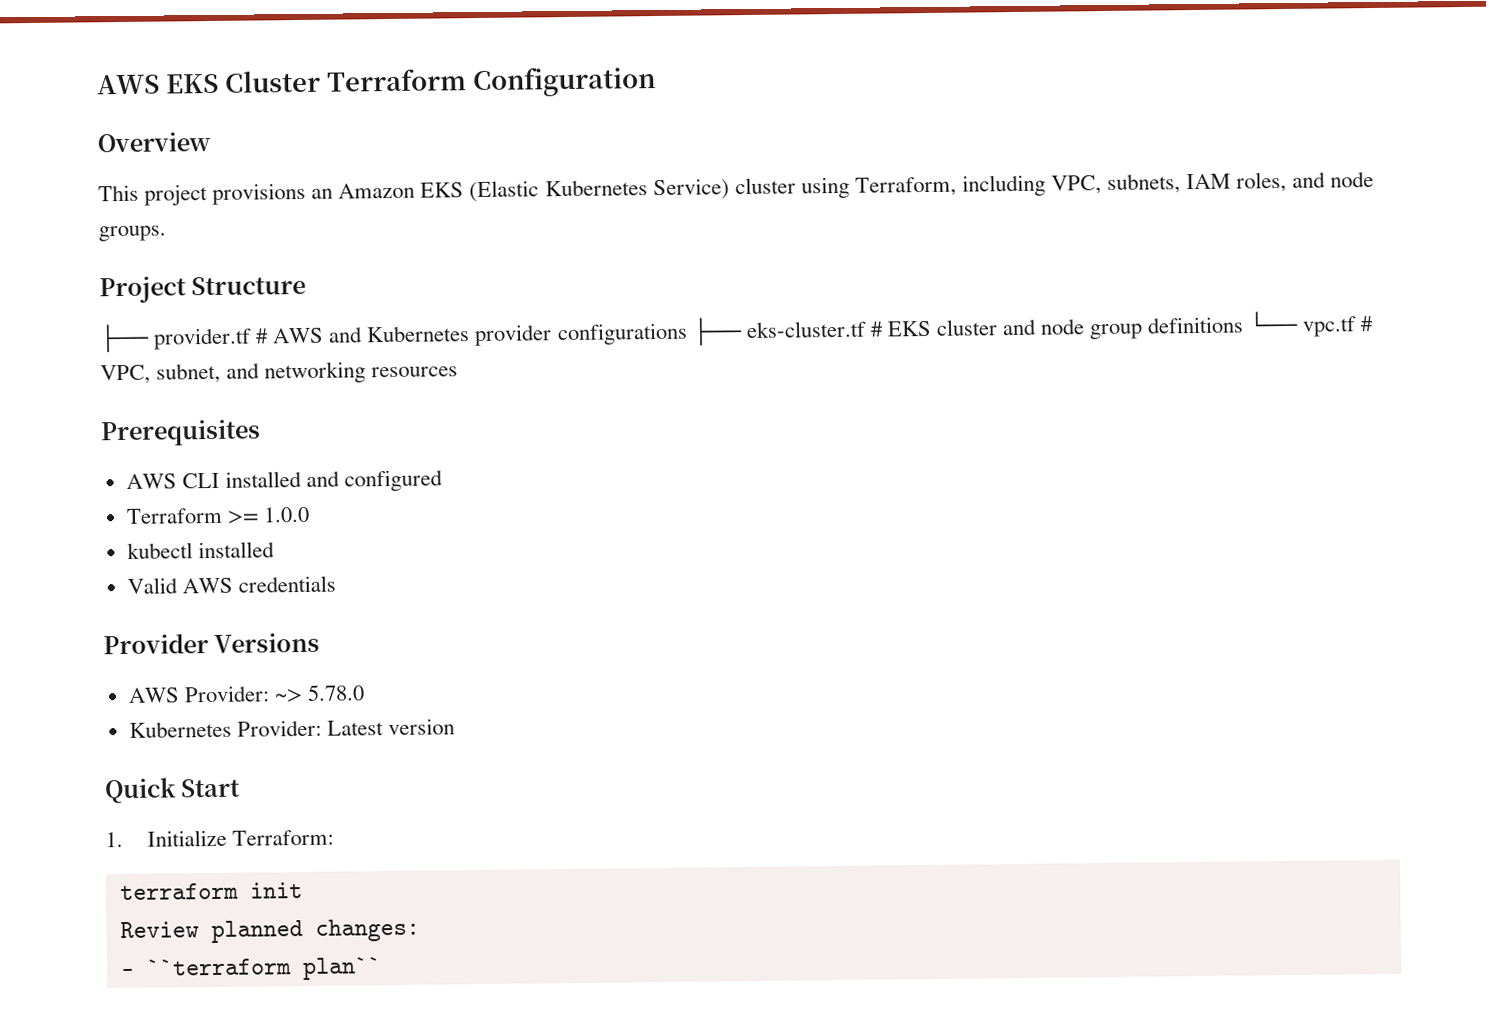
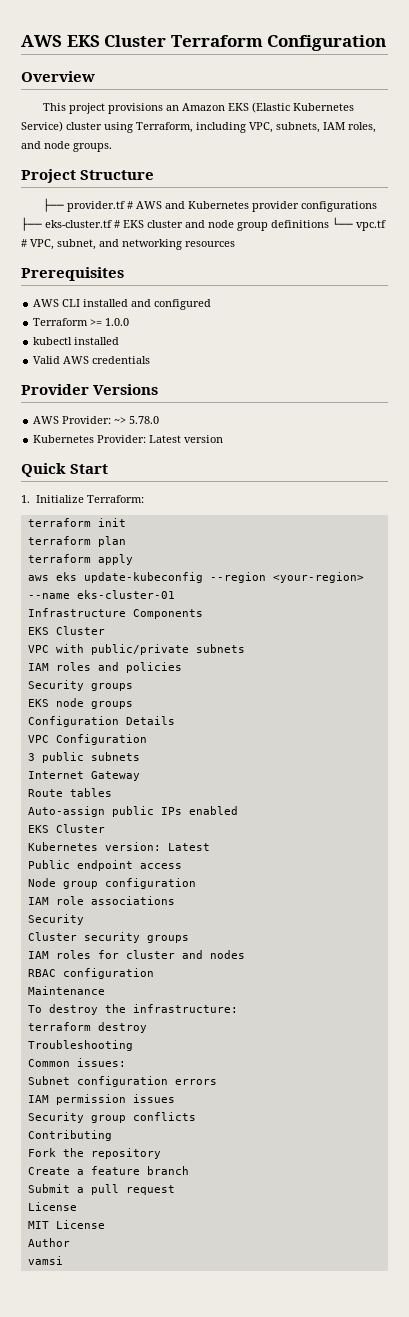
[119,918,420,944] [120,957,382,981] Review planned changes: // - ``terraform plan`` -> [27,536,126,547] [27,554,133,565] [27,572,364,583] [27,590,175,599] [27,608,203,619] [27,626,105,635] [27,644,245,655] [27,662,182,673] [27,680,133,691] [27,698,133,709] [27,716,175,727] [27,734,147,745] [27,752,140,763] [27,771,140,781] [27,788,112,797] [27,806,238,817] [27,824,105,833] [27,842,210,851] [27,860,182,871] [27,878,196,889] [27,896,175,905] [27,914,84,925] [27,932,189,943] [27,950,245,959] [27,968,154,979] [27,986,105,995] [27,1004,238,1015] [27,1022,147,1033] [27,1040,133,1051] [27,1058,126,1067] [27,1076,217,1087] [27,1094,175,1105] [27,1112,196,1123] [27,1130,112,1141] [27,1148,161,1159] [27,1166,189,1175] [27,1184,175,1195] [27,1202,77,1211] [27,1220,105,1229] [27,1238,70,1247] [27,1256,63,1265] terraform plan // terraform apply // aws eks update-kubeconfig --region <your-region> --name eks-cluster-01 // Infrastructure Components // EKS Cluster // VPC with public/private subnets // IAM roles and policies // Security groups // EKS node groups // Configuration Details // VPC Configuration // 3 public subnets // Internet Gateway // Route tables // Auto-assign public IPs enabled // EKS Cluster // Kubernetes version: Latest // Public endpoint access // Node group configuration // IAM role associations // Security // Cluster security groups // IAM roles for cluster and nodes // RBAC configuration // Maintenance // To destroy the infrastructure: // terraform destroy // Troubleshooting // Common issues: // Subnet configuration errors // IAM permission issues // Security group conflicts // Contributing // Fork the repository // Create a feature branch // Submit a pull request // License // MIT License // Author // vamsi

